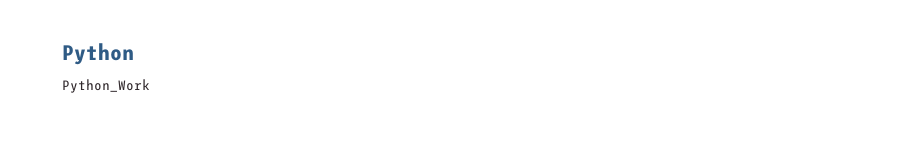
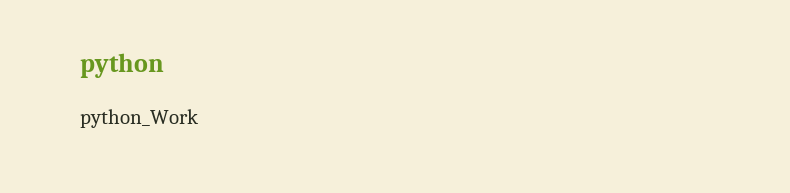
[62,43,134,65] [62,79,150,93] Python // Python_Work -> [80,53,164,78] [80,109,199,128] python // python_Work

